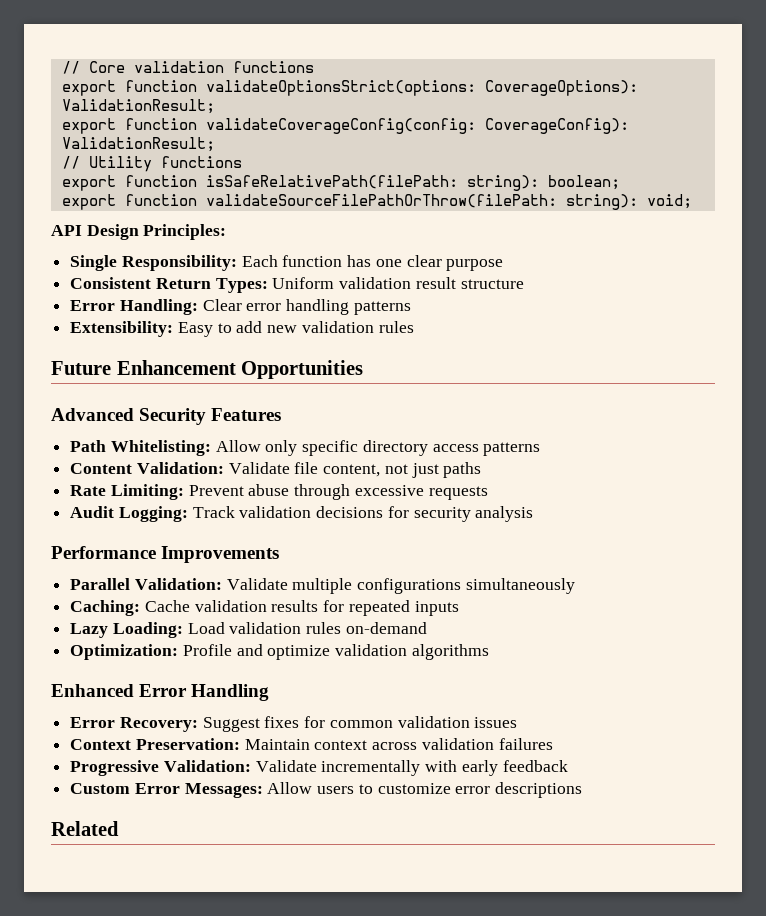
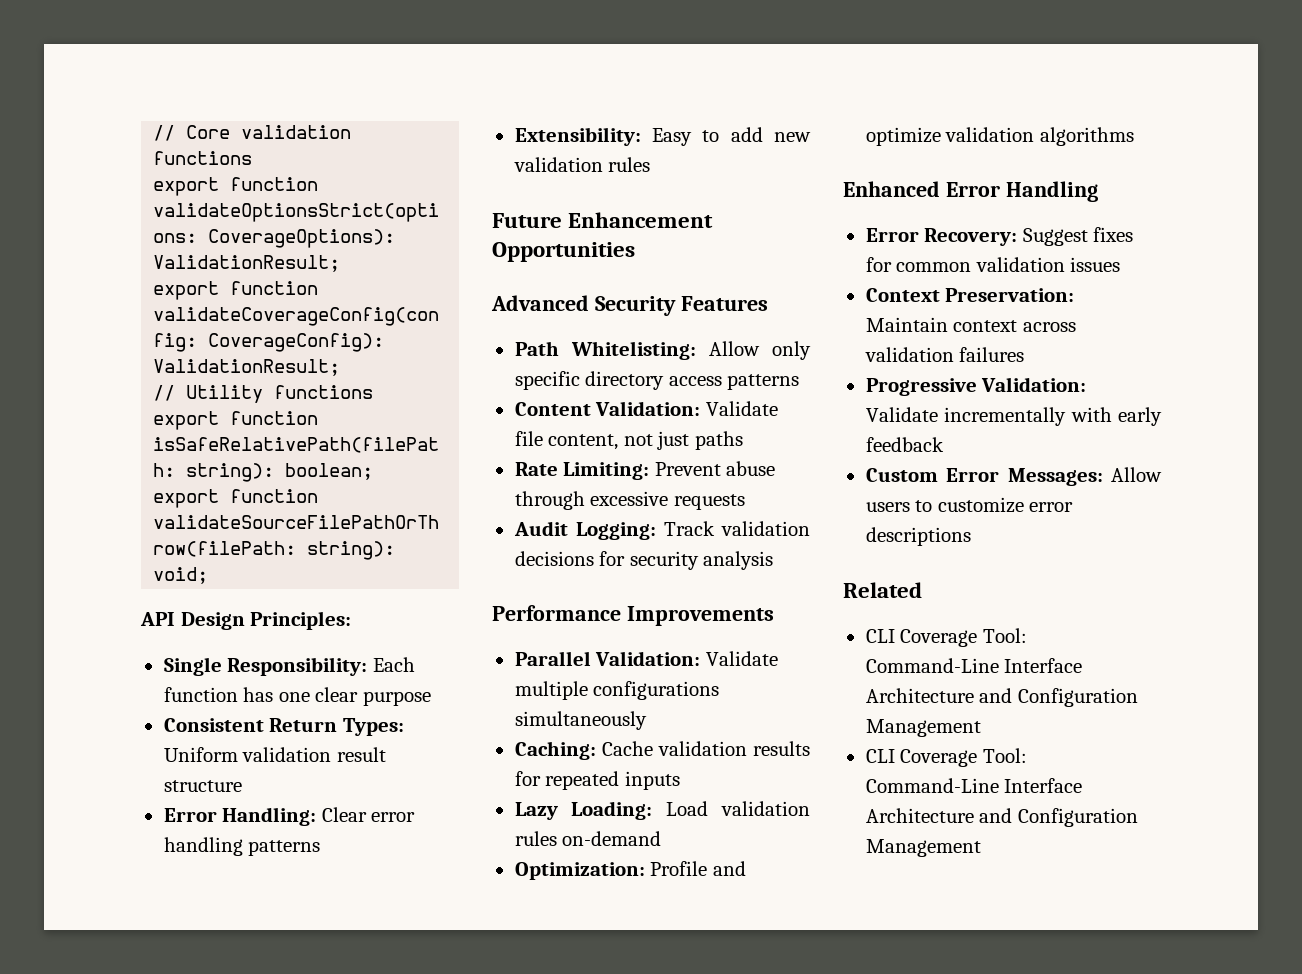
(119, 828) none -> [865,628,1027,647] [865,658,1083,673] [865,688,1138,707] [865,719,981,737] [865,748,1027,767] [865,778,1083,793] [865,808,1138,827] [865,839,981,857] // CLI Coverage Tool: Command-Line Interface Architecture and Configuration Management // CLI Coverage Tool: Command-Line Interface Architecture and Configuration Management

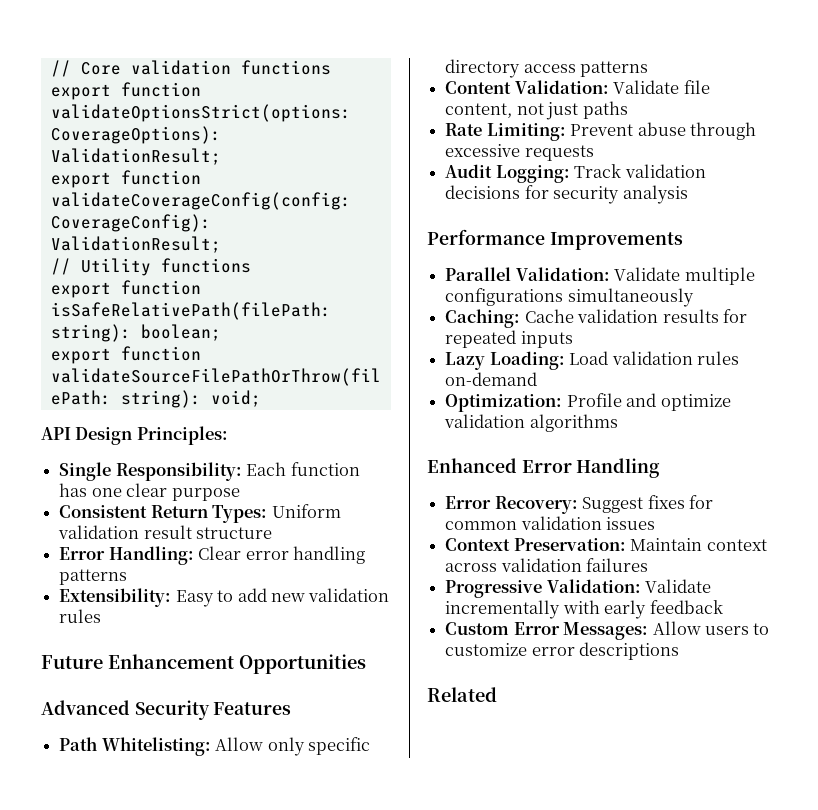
[865,628,1027,647] [865,658,1083,673] [865,688,1138,707] [865,719,981,737] [865,748,1027,767] [865,778,1083,793] [865,808,1138,827] [865,839,981,857] // CLI Coverage Tool: Command-Line Interface Architecture and Configuration Management // CLI Coverage Tool: Command-Line Interface Architecture and Configuration Management -> (497, 694) none

